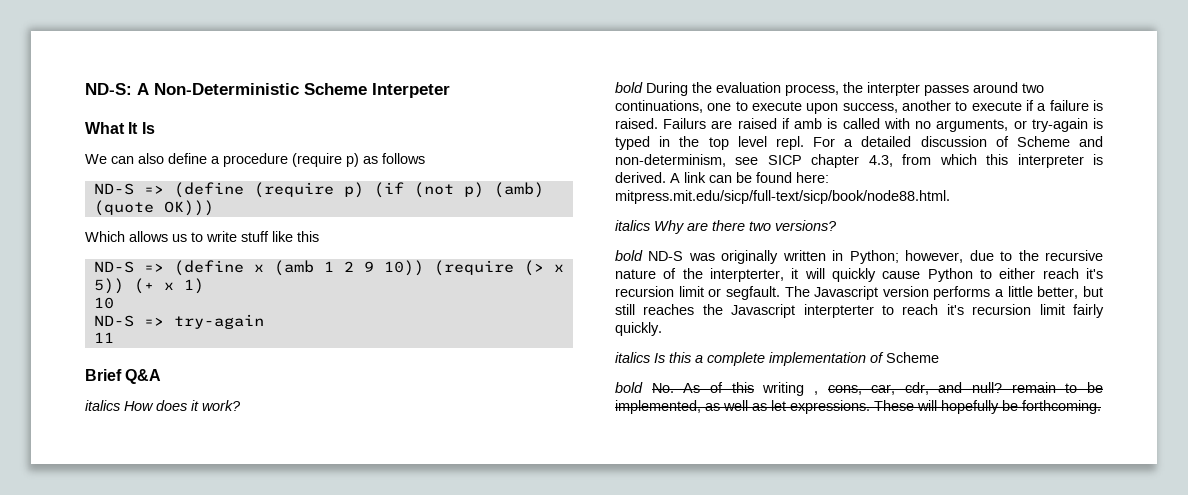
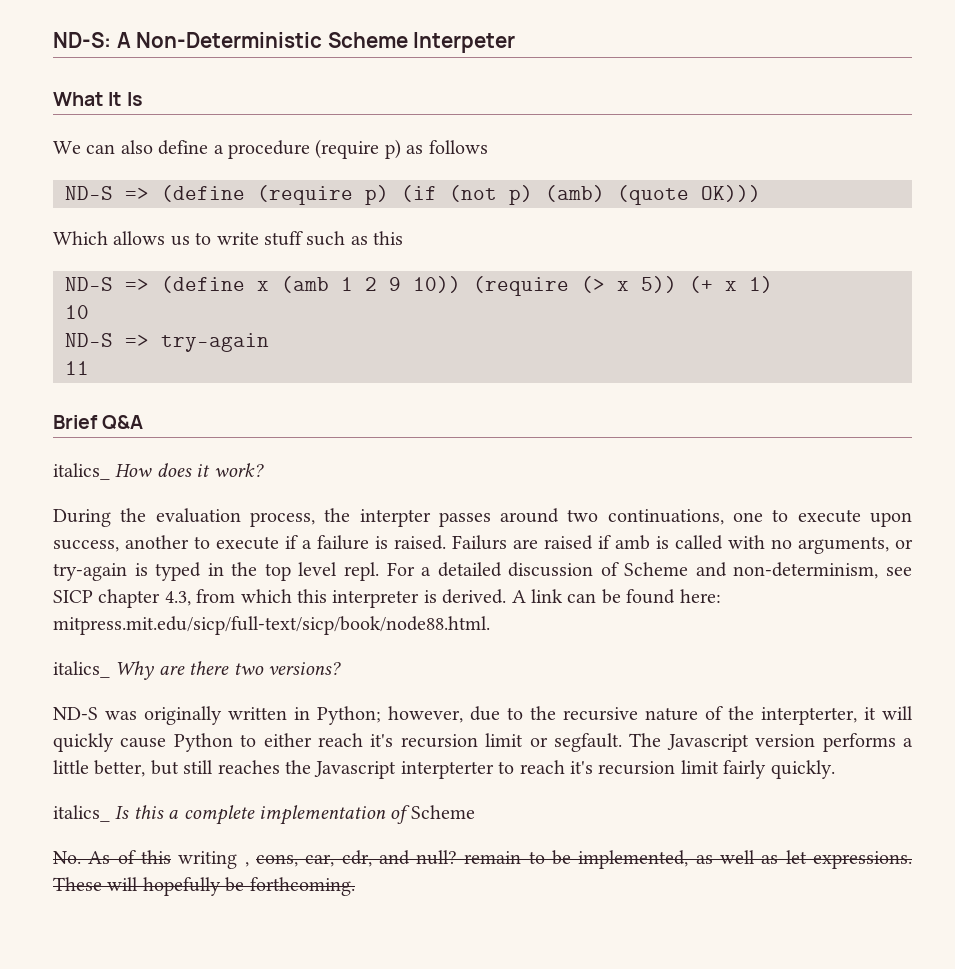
[272,231,293,242] like -> [306,231,368,246] such as
[85,400,120,411] italics -> [53,463,110,480] italics_
[615,82,643,93] bold -> (264, 470) none
[615,220,650,231] italics -> [53,661,110,678] italics_
[615,250,643,261] bold -> (341, 668) none
[615,352,650,363] italics -> [53,805,110,822] italics_
[615,382,643,393] bold -> (475, 812) none

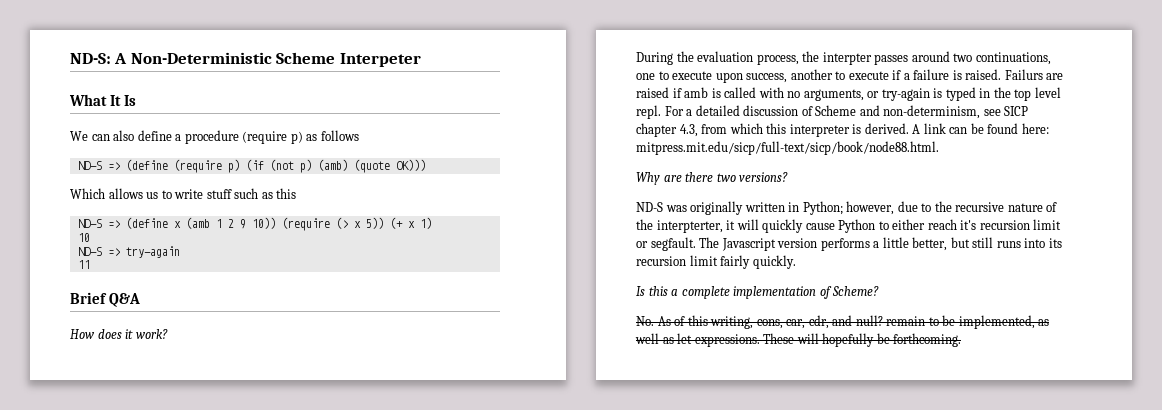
[53,463,110,480] italics_ -> (141, 300) none
[53,661,110,678] italics_ -> (939, 148) none
[217,760,593,779] reaches the Javascript interpterter to reach it's -> [996,238,1062,248] runs into its
[53,805,110,822] italics_ -> (796, 262) none
[410,805,475,819] Scheme -> [832,286,880,296] Scheme?
[178,851,249,869] writing , -> [710,316,754,329] writing,

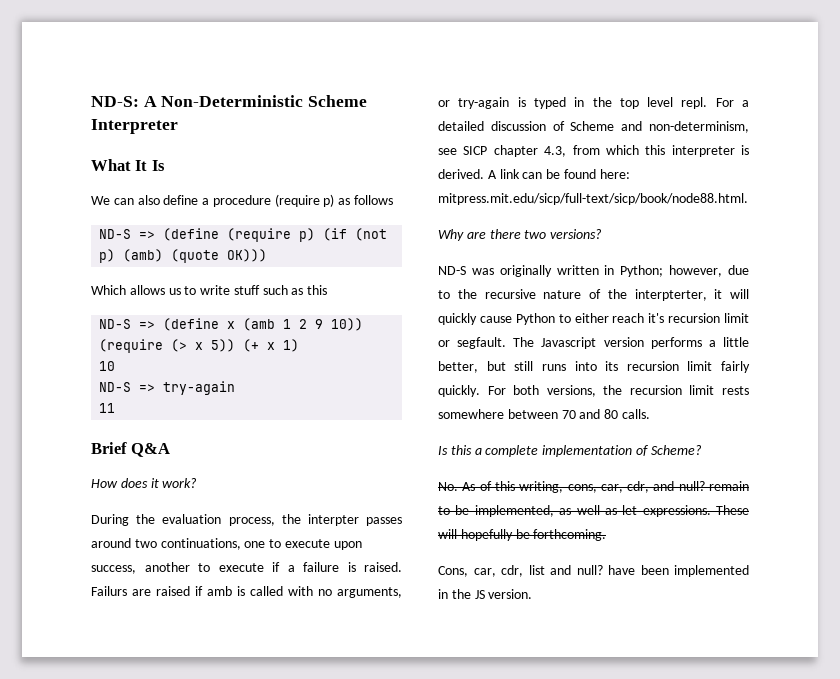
[339,53,421,67] Interpeter -> [91,119,178,134] Interpreter
(796, 262) none -> [487,385,749,397] [438,409,650,419] For both versions, the recursion limit rests somewhere between 70 and 80 calls.
(962, 340) none -> [438,565,749,577] [438,589,533,599] // Cons, car, cdr, list and null? have been implemented in the JS version.

